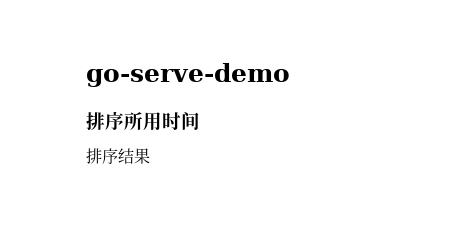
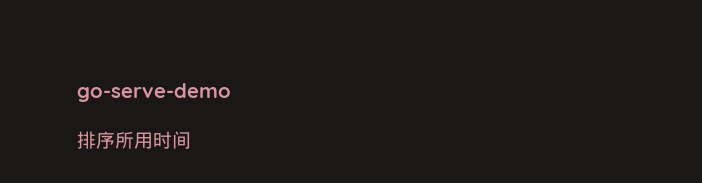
[86,148,150,164] // 排序结果 -> (191, 140) none

